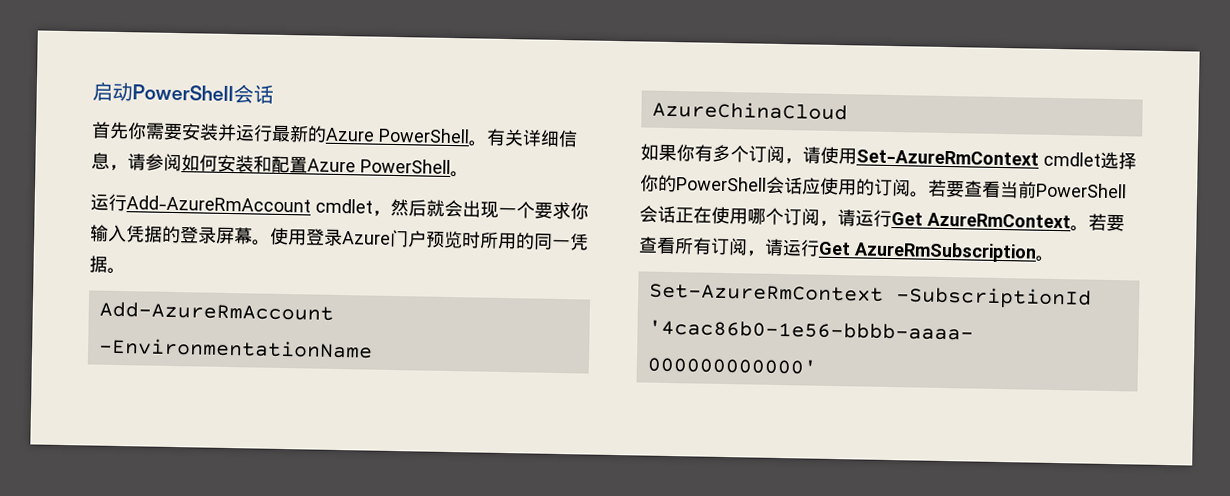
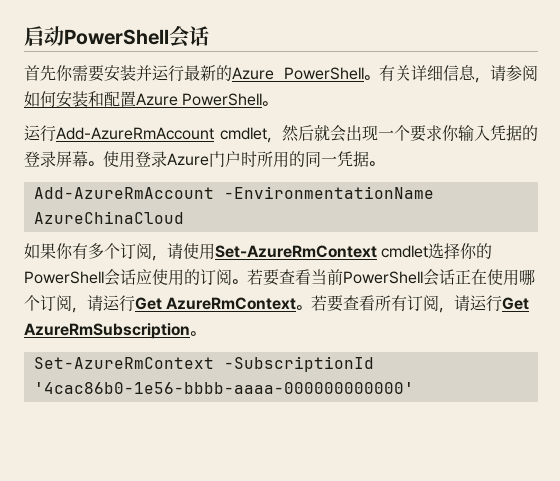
[425,230,463,249] 预览 -> (241, 159) none

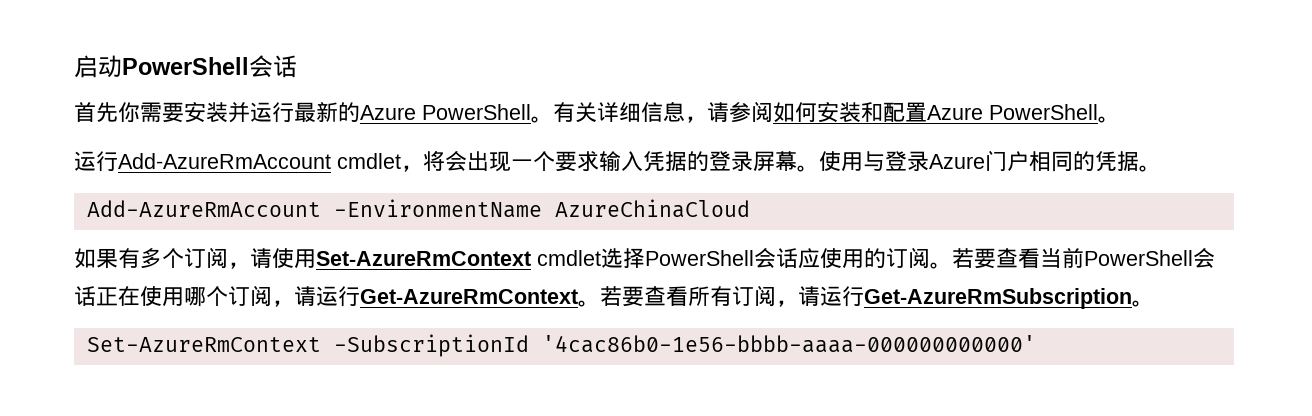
[282,125,331,142] 然后就 -> [423,150,445,171] 将
[442,125,460,141] 你 -> (599, 161) none
(135, 159) none -> [863,151,885,171] 与
[241,151,337,168] 时所用的同一 -> [1029,151,1095,172] 相同的
[223,186,434,199] -EnvironmentationName -> [333,199,542,218] -EnvironmentName
[56,243,73,259] 你 -> (118, 258) none
[460,243,493,259] 你的 -> (645, 258) none
[135,297,297,310] Get AzureRmContext -> [360,289,578,304] Get-AzureRmContext
[502,297,530,310] [24,323,190,339] Get AzureRmSubscription -> [864,288,1132,309] Get-AzureRmSubscription

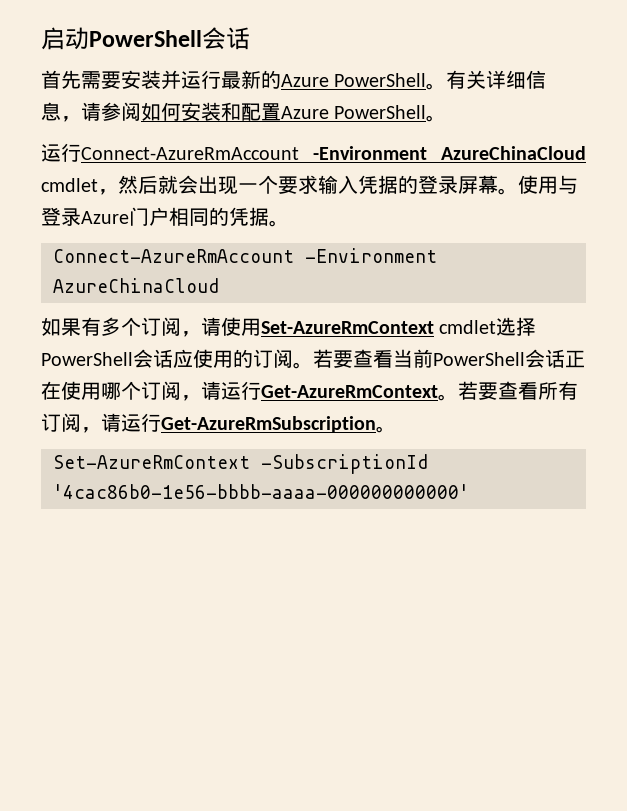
[118,102,140,123] 你 -> (81, 79) none
[118,150,445,172] Add-AzureRmAccount cmdlet，将 -> [81,146,586,160] [41,175,178,195] Connect-AzureRmAccount -Environment AzureChinaCloud cmdlet，然后就
[86,199,542,218] Add-AzureRmAccount -EnvironmentName -> [53,248,437,263] Connect-AzureRmAccount -Environment

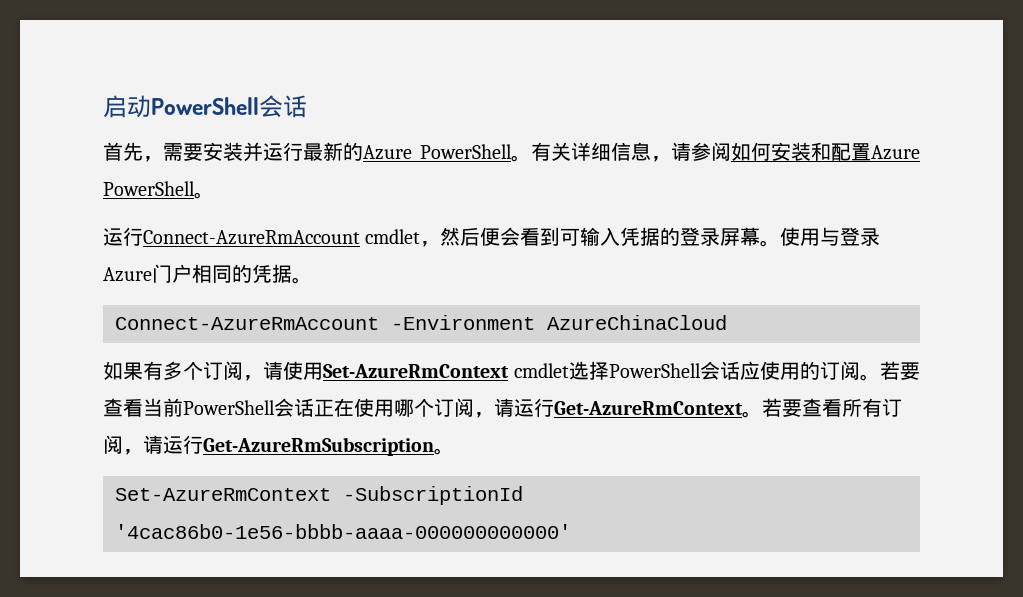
(81, 79) none -> [143,156,163,162] ，
[313,146,586,160] -Environment AzureChinaCloud -> (360, 237) none
[158,175,318,195] 就会出现一个要求 -> [480,227,581,246] 便会看到可

